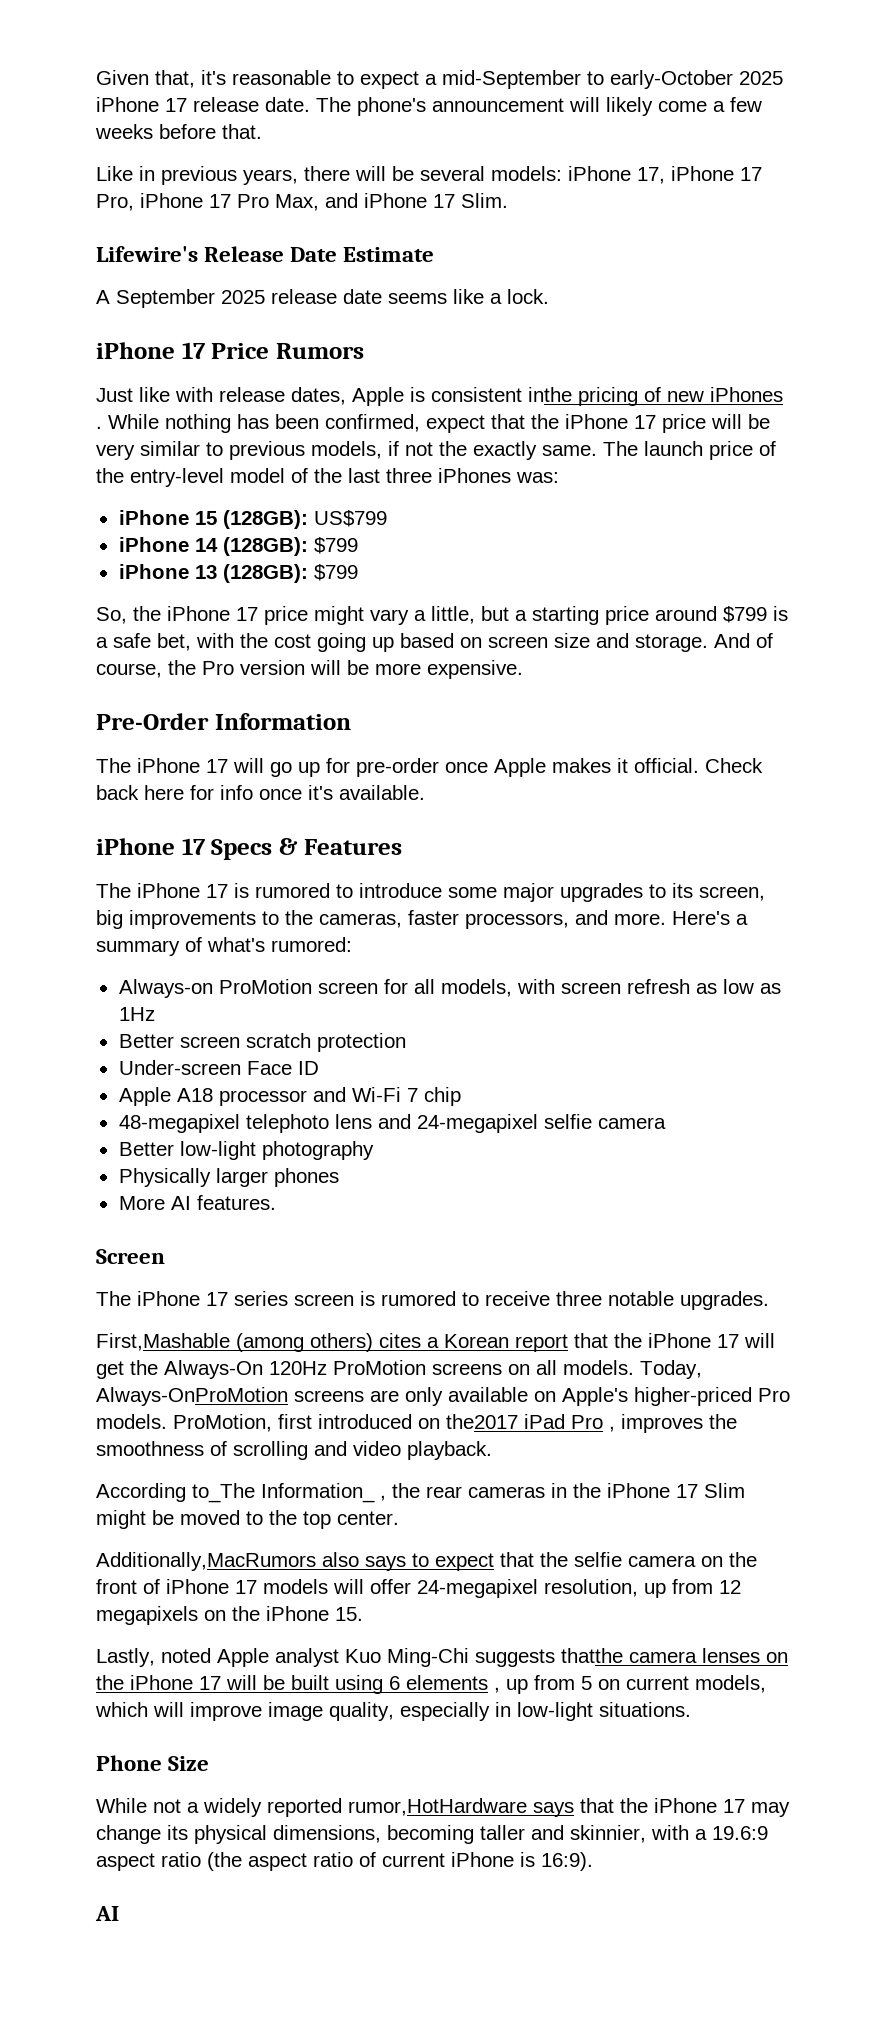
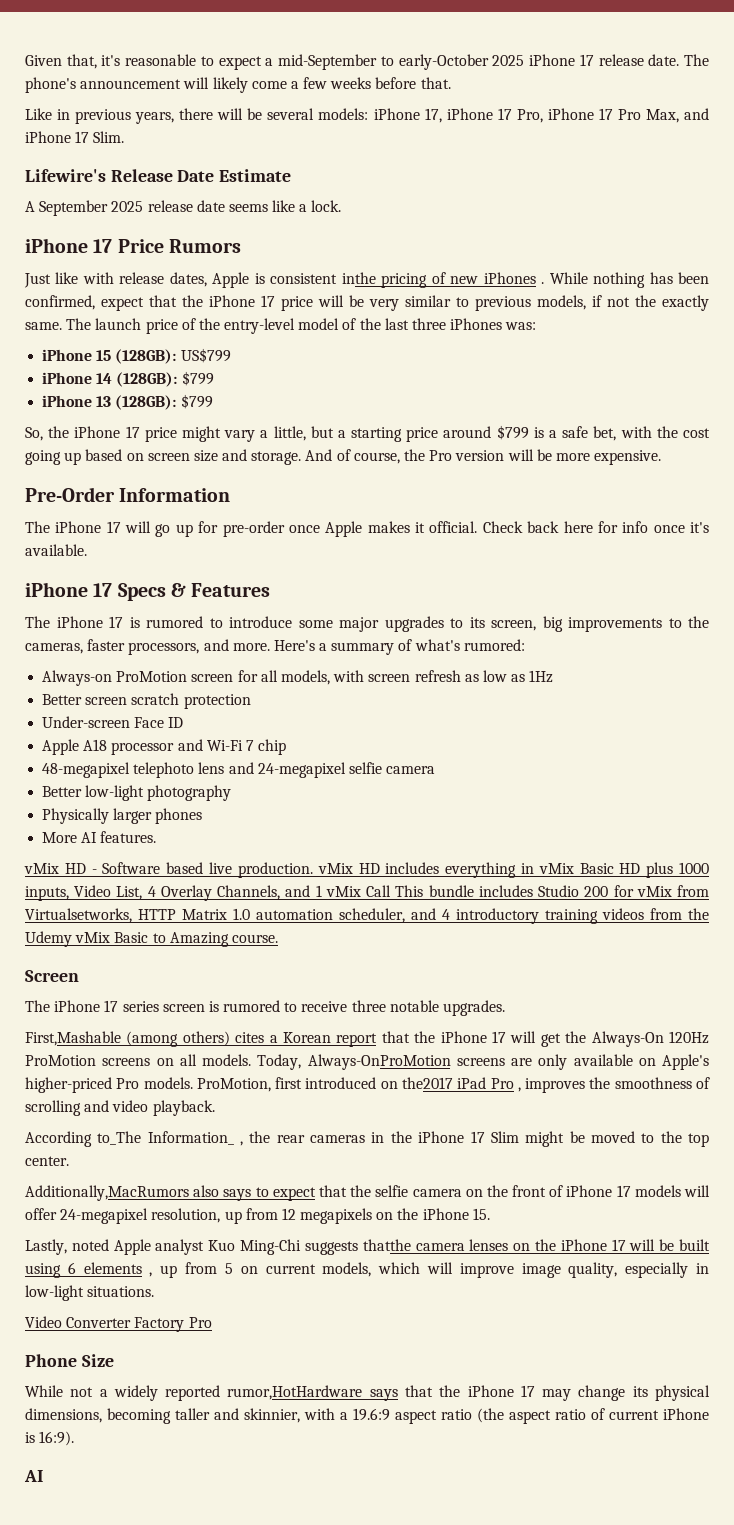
(276, 1202) none -> [24,862,709,878] [25,885,710,901] [25,908,709,924] [25,931,278,947] // vMix HD - Software based live production. vMix HD includes everything in vMix Basic HD plus 1000 inputs, Video List, 4 Overlay Channels, and 1 vMix Call This bundle includes Studio 200 for vMix from Virtualsetworks, HTTP Matrix 1.0 automation scheduler, and 4 introductory training videos from the Udemy vMix Basic to Amazing course.
(691, 1709) none -> [25,1316,212,1332] // Video Converter Factory Pro

